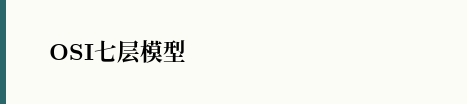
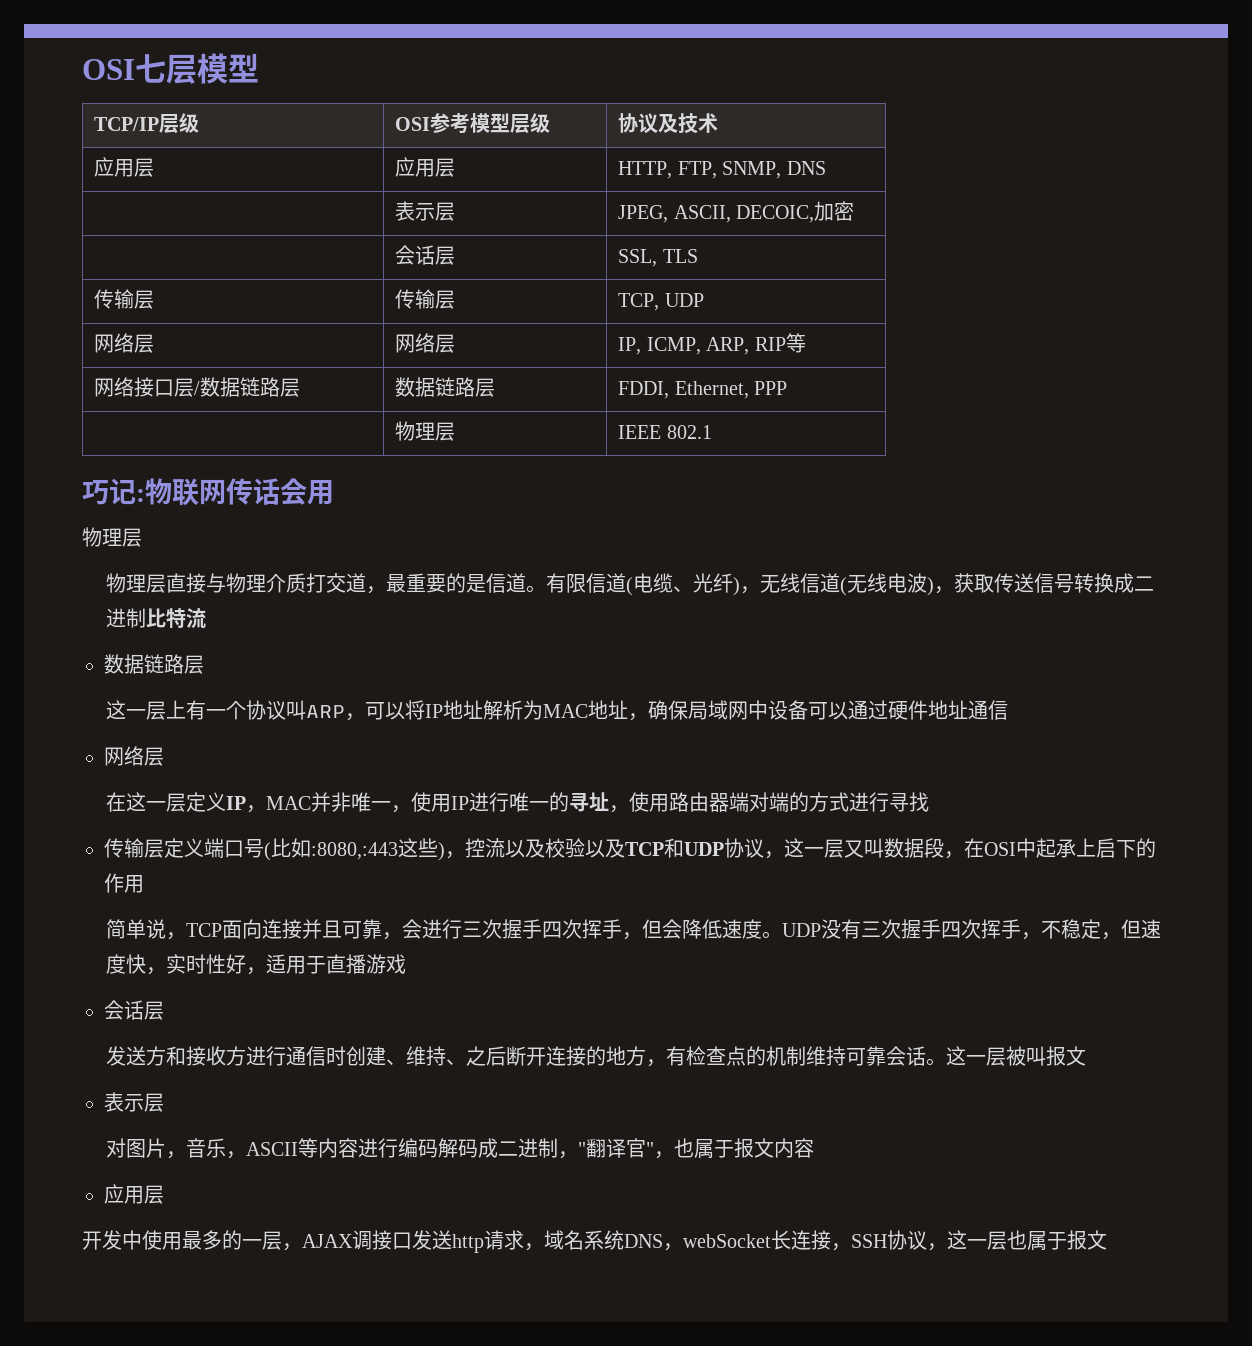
(186, 51) none -> [94,113,200,134] [395,113,551,134] [618,113,719,134] [94,157,155,177] [395,157,456,177] [618,161,826,179] [395,201,456,221] [618,201,855,223] [395,245,456,265] [618,249,698,267] [94,289,155,309] [395,289,456,309] [618,293,704,311] [94,333,155,353] [395,333,456,353] [618,333,806,355] [94,377,301,397] [395,377,496,397] [618,381,788,399] [395,421,456,441] [618,425,712,439] [82,478,334,506] [82,527,142,547] [106,573,1155,596] [106,608,207,629] [104,654,204,674] [106,700,1009,721] [104,746,164,766] [106,792,930,813] [104,838,1156,861] [104,873,144,893] [106,919,1162,940] [106,954,407,975] [104,1000,164,1020] [106,1046,1087,1067] [104,1092,164,1112] [106,1138,815,1159] [104,1184,164,1204] [82,1230,1107,1253] // TCP/IP层级 | OSI参考模型层级 | 协议及技术 // 应用层 | 应用层 | HTTP, FTP, SNMP, DNS // | 表示层 | JPEG, ASCII, DECOIC,加密 // | 会话层 | SSL, TLS // 传输层 | 传输层 | TCP, UDP // 网络层 | 网络层 | IP, ICMP, ARP, RIP等 // 网络接口层/数据链路层 | 数据链路层 | FDDI, Ethernet, PPP // | 物理层 | IEEE 802.1 // 巧记:物联网传话会用 // 物理层 // 物理层直接与物理介质打交道，最重要的是信道。有限信道(电缆、光纤)，无线信道(无线电波)，获取传送信号转换成二进制比特流 // 数据链路层 // 这一层上有一个协议叫ARP，可以将IP地址解析为MAC地址，确保局域网中设备可以通过硬件地址通信 // 网络层 // 在这一层定义IP，MAC并非唯一，使用IP进行唯一的寻址，使用路由器端对端的方式进行寻找 // 传输层定义端口号(比如:8080,:443这些)，控流以及校验以及TCP和UDP协议，这一层又叫数据段，在OSI中起承上启下的作用 // 简单说，TCP面向连接并且可靠，会进行三次握手四次挥手，但会降低速度。UDP没有三次握手四次挥手，不稳定，但速度快，实时性好，适用于直播游戏 // 会话层 // 发送方和接收方进行通信时创建、维持、之后断开连接的地方，有检查点的机制维持可靠会话。这一层被叫报文 // 表示层 // 对图片，音乐，ASCII等内容进行编码解码成二进制，"翻译官"，也属于报文内容 // 应用层 // 开发中使用最多的一层，AJAX调接口发送http请求，域名系统DNS，webSocket长连接，SSH协议，这一层也属于报文

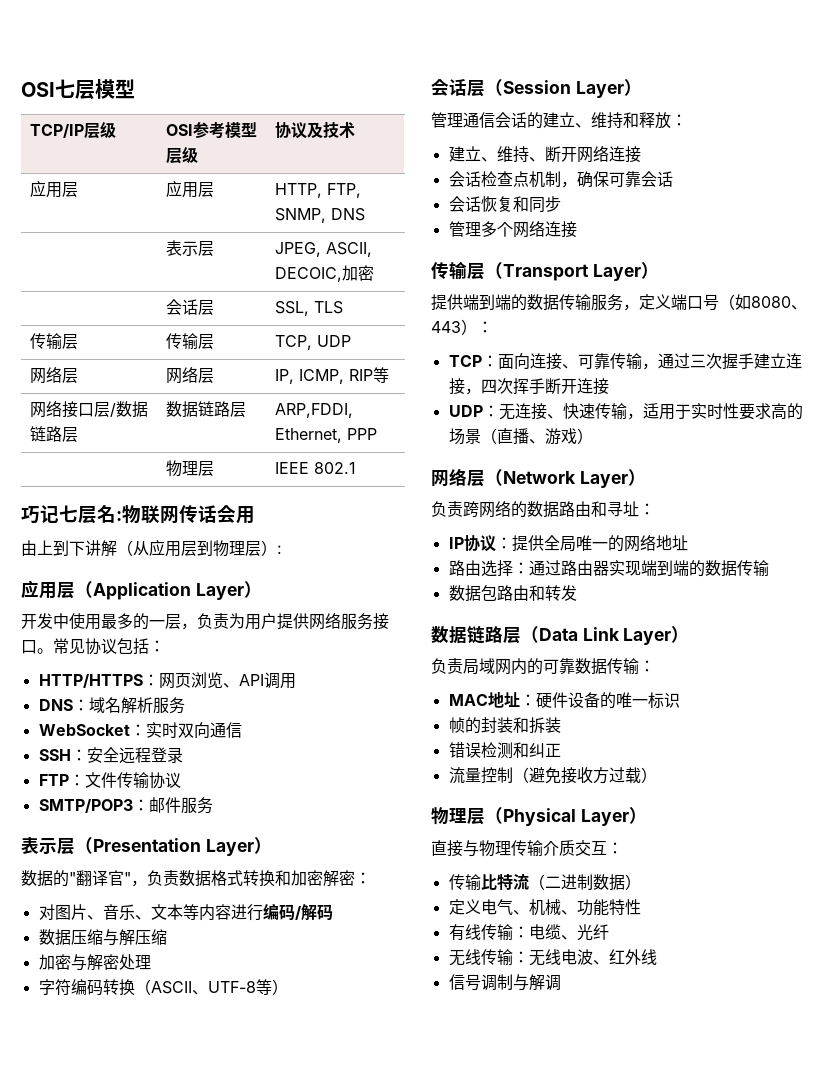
[706,337,750,355] ARP, -> (344, 376) none
[618,381,670,399] FDDI, -> [274,403,353,418] ARP,FDDI,
(136, 491) none -> [59,505,116,524] 七层名
[82,527,142,547] [106,573,1155,596] [106,608,207,629] [104,654,204,674] [106,700,1009,721] [104,746,164,766] [106,792,930,813] [104,838,1156,861] [104,873,144,893] [106,919,1162,940] [106,954,407,975] [104,1000,164,1020] [106,1046,1087,1067] [104,1092,164,1112] [106,1138,815,1159] [104,1184,164,1204] 物理层 // 物理层直接与物理介质打交道，最重要的是信道。有限信道(电缆、光纤)，无线信道(无线电波)，获取传送信号转换成二进制比特流 // 数据链路层 // 这一层上有一个协议叫ARP，可以将IP地址解析为MAC地址，确保局域网中设备可以通过硬件地址通信 // 网络层 // 在这一层定义IP，MAC并非唯一，使用IP进行唯一的寻址，使用路由器端对端的方式进行寻找 // 传输层定义端口号(比如:8080,:443这些)，控流以及校验以及TCP和UDP协议，这一层又叫数据段，在OSI中起承上启下的作用 // 简单说，TCP面向连接并且可靠，会进行三次握手四次挥手，但会降低速度。UDP没有三次握手四次挥手，不稳定，但速度快，实时性好，适用于直播游戏 // 会话层 // 发送方和接收方进行通信时创建、维持、之后断开连接的地方，有检查点的机制维持可靠会话。这一层被叫报文 // 表示层 // 对图片，音乐，ASCII等内容进行编码解码成二进制，"翻译官"，也属于报文内容 // 应用层 -> [21,539,282,557] [21,580,262,600] 由上到下讲解（从应用层到物理层）: // 应用层（Application Layer）
[302,1230,1107,1253] AJAX调接口发送http请求，域名系统DNS，webSocket长连接，SSH协议，这一层也属于报文 -> [197,612,389,630] [21,638,165,655] [38,672,296,689] [38,697,185,714] [38,722,242,738] [38,747,183,764] [38,772,181,789] [38,797,213,814] [21,837,272,856] [21,870,371,887] [38,903,333,921] [38,929,167,946] [38,954,151,971] [38,979,288,996] [431,79,642,98] [431,112,687,129] [448,145,641,163] [448,171,673,188] [448,196,561,213] [448,220,577,238] [431,261,659,281] [431,294,807,311] [431,319,493,335] [448,353,802,370] [448,378,609,395] [448,403,803,420] [448,428,593,445] [431,468,646,488] [431,500,655,518] [448,534,688,552] [448,560,769,577] [448,585,577,602] [431,625,690,645] [431,658,655,675] [448,692,680,709] [448,717,561,734] [448,742,561,759] [448,767,657,784] [431,807,647,826] [431,840,623,857] [448,873,641,891] [448,899,641,916] [448,924,609,941] [448,949,657,966] [448,974,561,991] 负责为用户提供网络服务接口。常见协议包括： // HTTP/HTTPS：网页浏览、API调用 // DNS：域名解析服务 // WebSocket：实时双向通信 // SSH：安全远程登录 // FTP：文件传输协议 // SMTP/POP3：邮件服务 // 表示层（Presentation Layer） // 数据的"翻译官"，负责数据格式转换和加密解密： // 对图片、音乐、文本等内容进行编码/解码 // 数据压缩与解压缩 // 加密与解密处理 // 字符编码转换（ASCII、UTF-8等） // 会话层（Session Layer） // 管理通信会话的建立、维持和释放： // 建立、维持、断开网络连接 // 会话检查点机制，确保可靠会话 // 会话恢复和同步 // 管理多个网络连接 // 传输层（Transport Layer） // 提供端到端的数据传输服务，定义端口号（如8080、443）： // TCP：面向连接、可靠传输，通过三次握手建立连接，四次挥手断开连接 // UDP：无连接、快速传输，适用于实时性要求高的场景（直播、游戏） // 网络层（Network Layer） // 负责跨网络的数据路由和寻址： // IP协议：提供全局唯一的网络地址 // 路由选择：通过路由器实现端到端的数据传输 // 数据包路由和转发 // 数据链路层（Data Link Layer） // 负责局域网内的可靠数据传输： // MAC地址：硬件设备的唯一标识 // 帧的封装和拆装 // 错误检测和纠正 // 流量控制（避免接收方过载） // 物理层（Physical Layer） // 直接与物理传输介质交互： // 传输比特流（二进制数据） // 定义电气、机械、功能特性 // 有线传输：电缆、光纤 // 无线传输：无线电波、红外线 // 信号调制与解调

